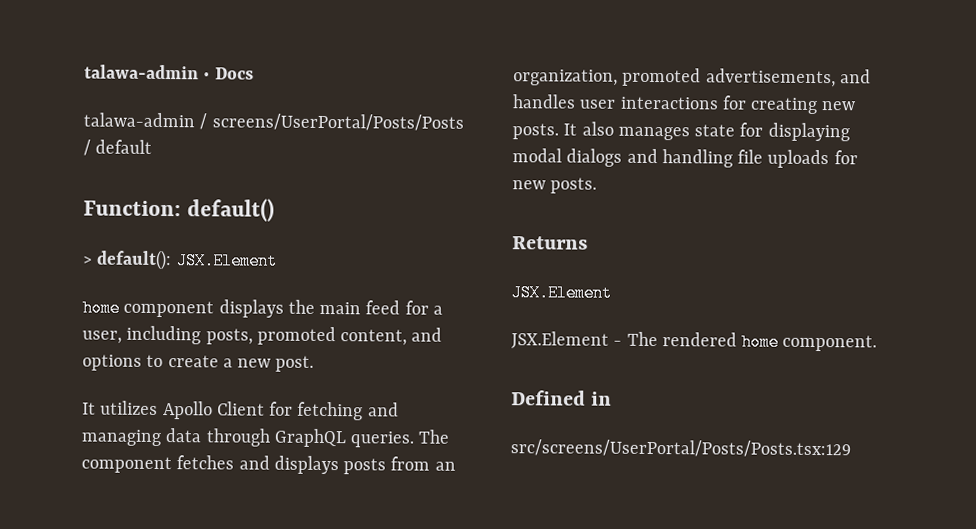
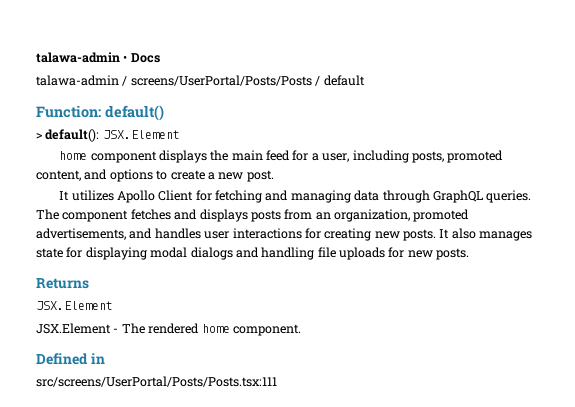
[510,439,851,458] src/screens/UserPortal/Posts/Posts.tsx:129 -> [36,376,277,387] src/screens/UserPortal/Posts/Posts.tsx:111

